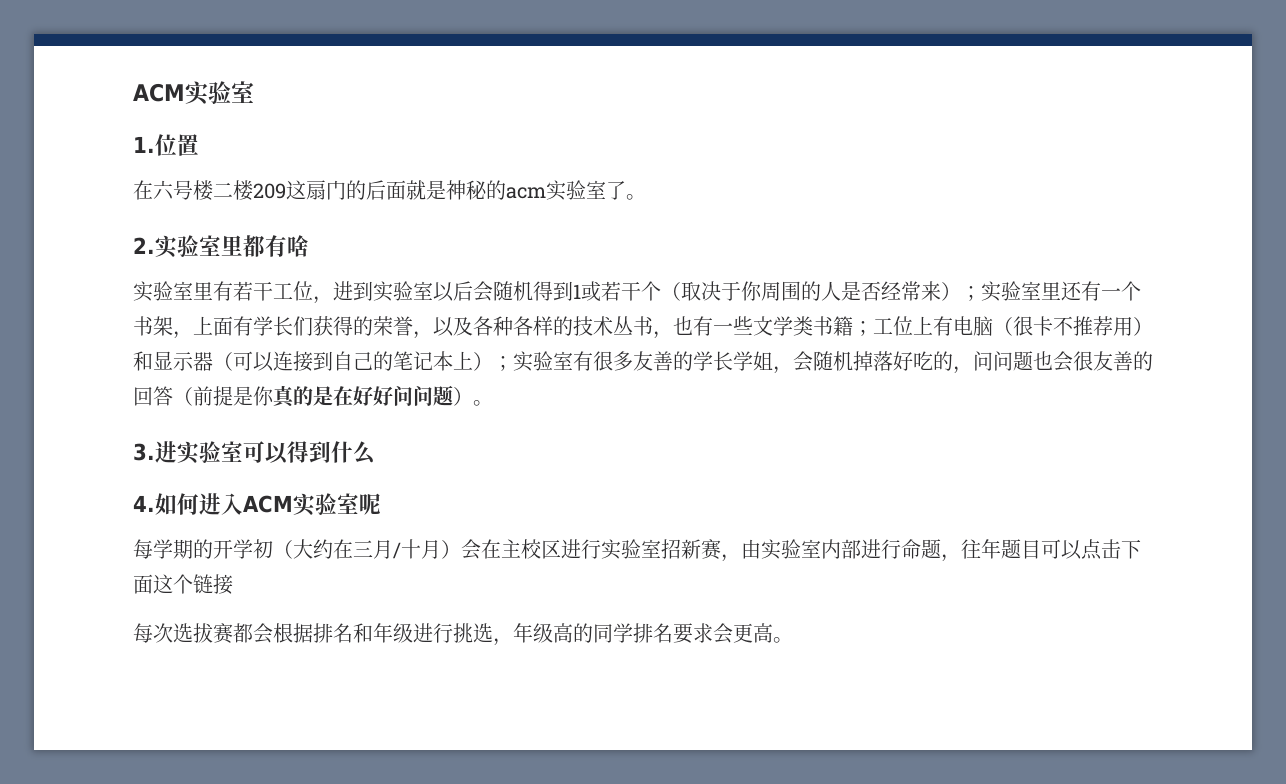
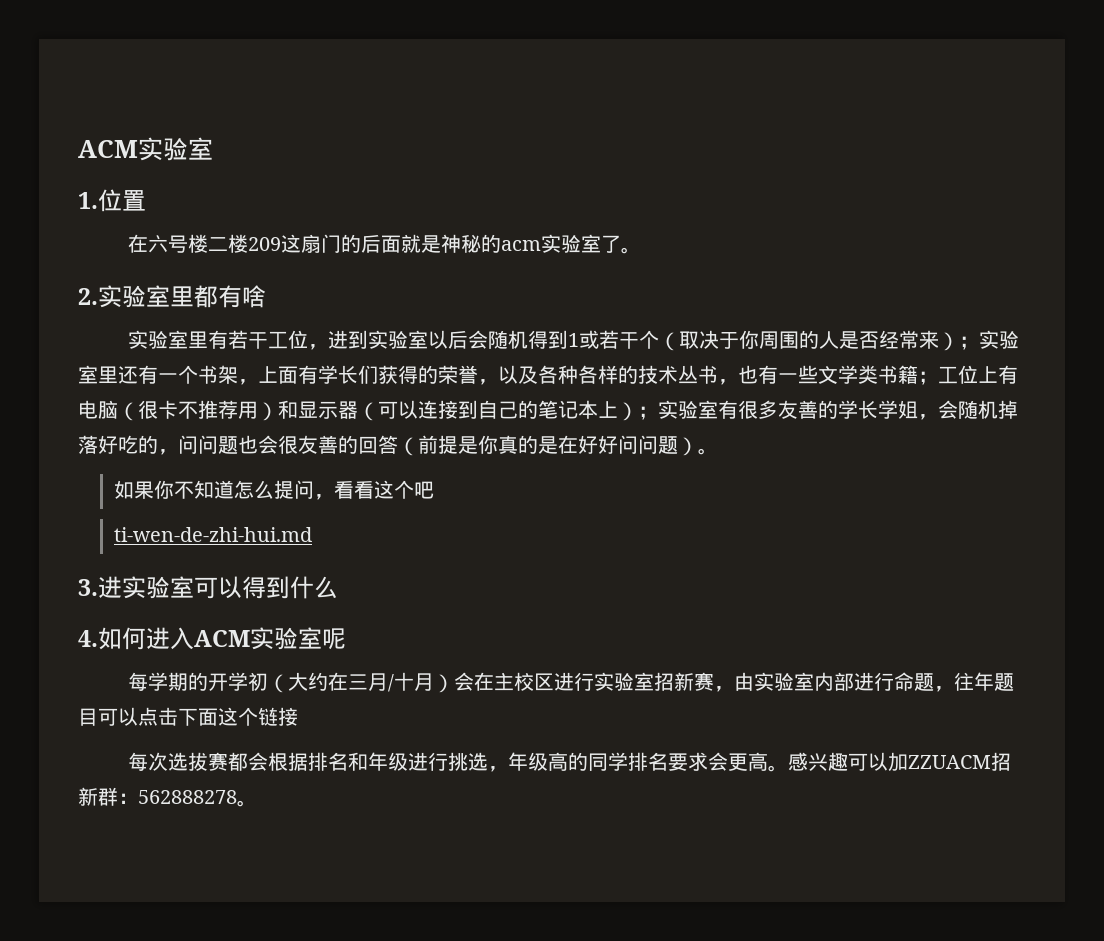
(493, 403) none -> [114,480,435,500] [114,527,313,542] // 如果你不知道怎么提问，看看这个吧 // ti-wen-de-zhi-hui.md
(793, 640) none -> [788,752,1012,772] [78,787,257,807] 感兴趣可以加ZZUACM招新群：562888278。

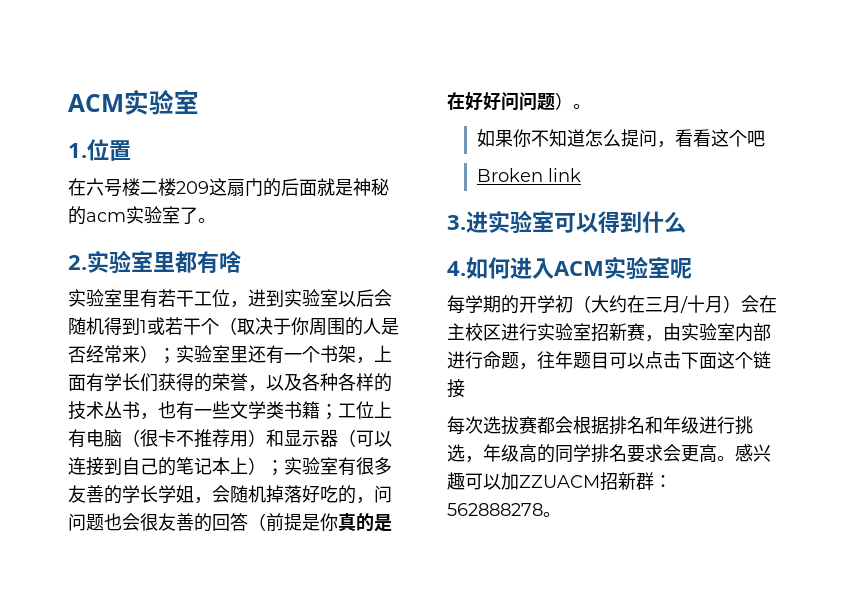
[114,527,313,542] ti-wen-de-zhi-hui.md -> [477,168,582,182] Broken link

